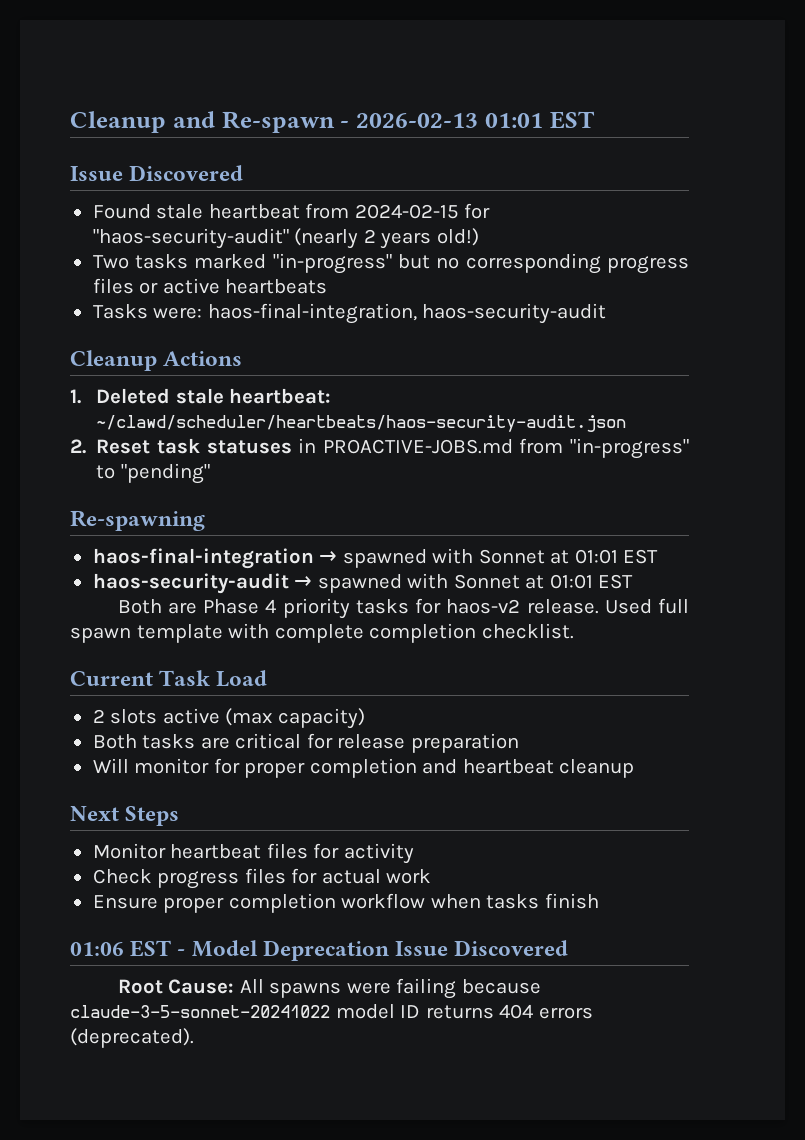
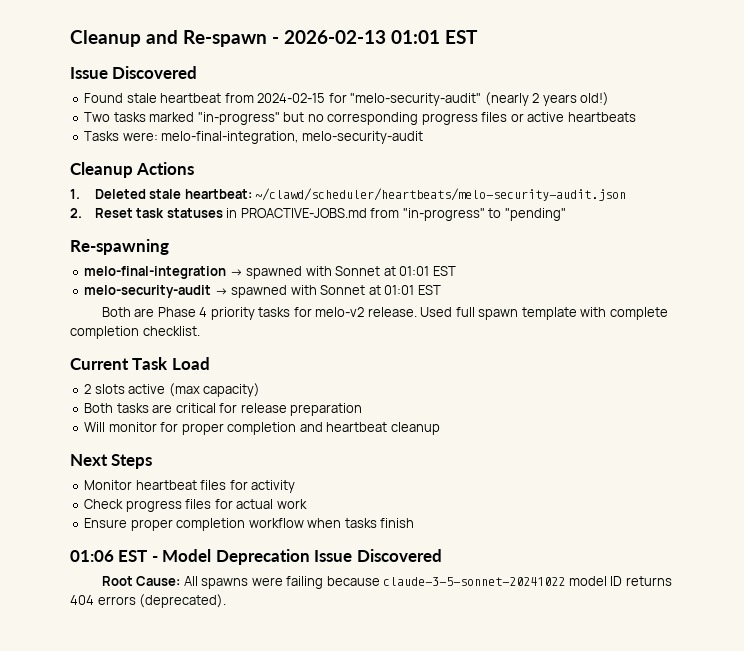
[92,228,289,249] "haos-security-audit" -> [350,93,482,106] "melo-security-audit"
[207,303,607,324] haos-final-integration, haos-security-audit -> [161,131,423,144] melo-final-integration, melo-security-audit
[96,415,627,432] ~/clawd/scheduler/heartbeats/haos-security-audit.json -> [255,188,627,201] ~/clawd/scheduler/heartbeats/melo-security-audit.json
[92,548,659,569] [92,573,289,594] haos-final-integration → spawned with Sonnet at 01:01 EST // haos-security-audit -> [84,266,456,279] [84,285,212,298] melo-final-integration → spawned with Sonnet at 01:01 EST // melo-security-audit
[446,599,521,614] haos-v2 -> [315,307,365,317] melo-v2

